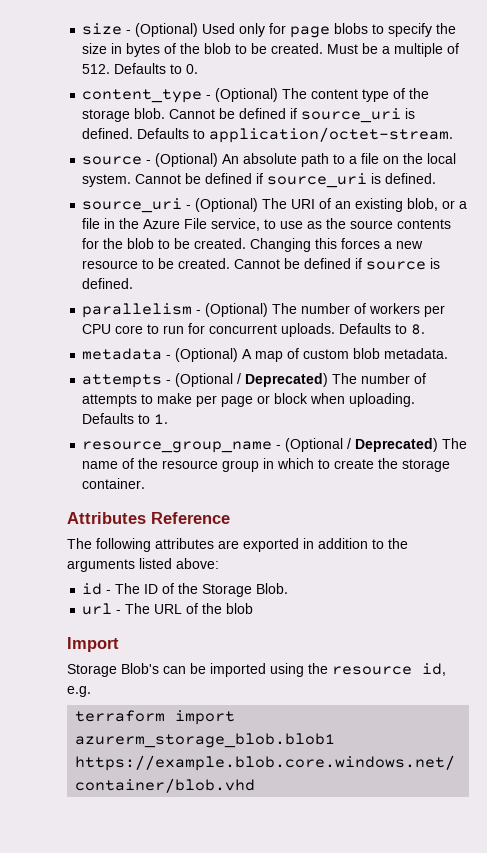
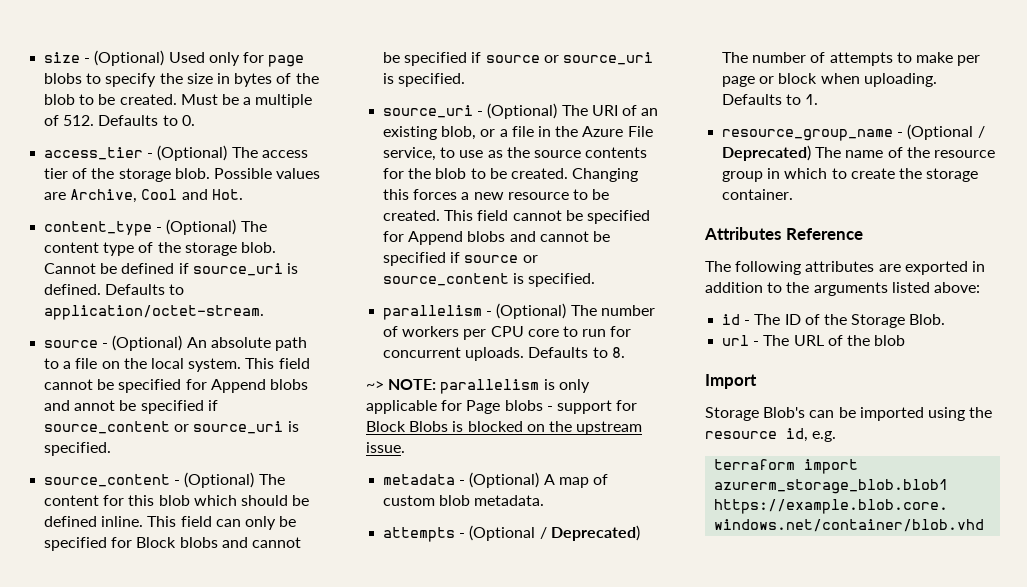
(199, 69) none -> [44,145,308,161] [44,168,321,182] [44,189,243,203] // access_tier - (Optional) The access tier of the storage blob. Possible values are Archive, Cool and Hot.
[135,173,437,188] Cannot be defined if source_uri is defined. -> [245,358,310,369] [44,379,308,393] [44,400,218,414] [44,421,299,434] [44,442,112,456] [44,472,285,488] [44,495,310,506] [44,516,297,530] [44,537,301,551] [383,52,653,66] [383,73,466,87] This field cannot be specified for Append blobs and annot be specified if source_content or source_uri is specified. // source_content - (Optional) The content for this blob which should be defined inline. This field can only be specified for Block blobs and cannot be specified if source or source_uri is specified.
[234,258,441,270] [82,278,134,289] Cannot be defined if source is defined. -> [444,210,650,224] [383,231,610,245] [383,252,538,266] [383,273,596,287] This field cannot be specified for Append blobs and cannot be specified if source or source_content is specified.
(426, 329) none -> [366,379,590,394] [366,400,638,414] [366,421,643,435] [366,442,405,453] // ~> NOTE: parallelism is only applicable for Page blobs - support for Block Blobs is blocked on the upstream issue.

